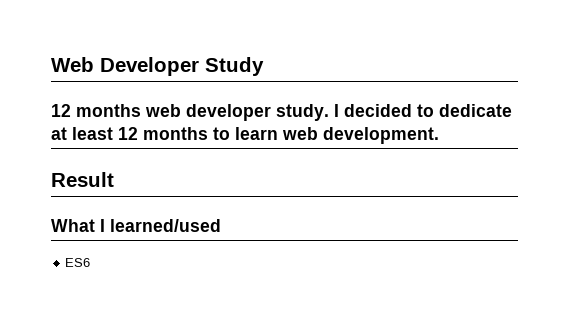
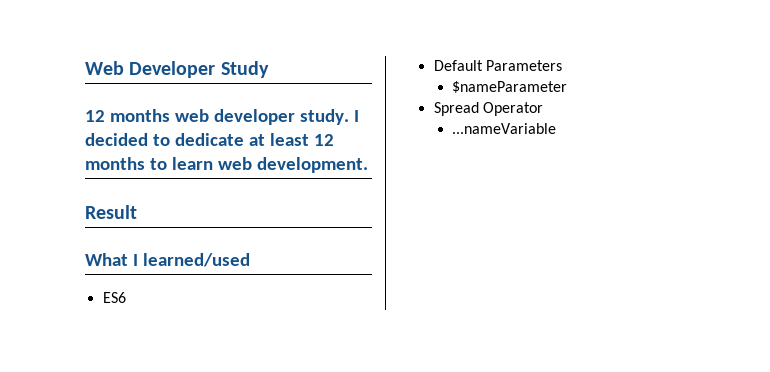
(91, 262) none -> [433,60,563,71] [452,81,568,93] [433,102,544,116] [452,123,557,134] // Default Parameters // $nameParameter // Spread Operator // ...nameVariable

